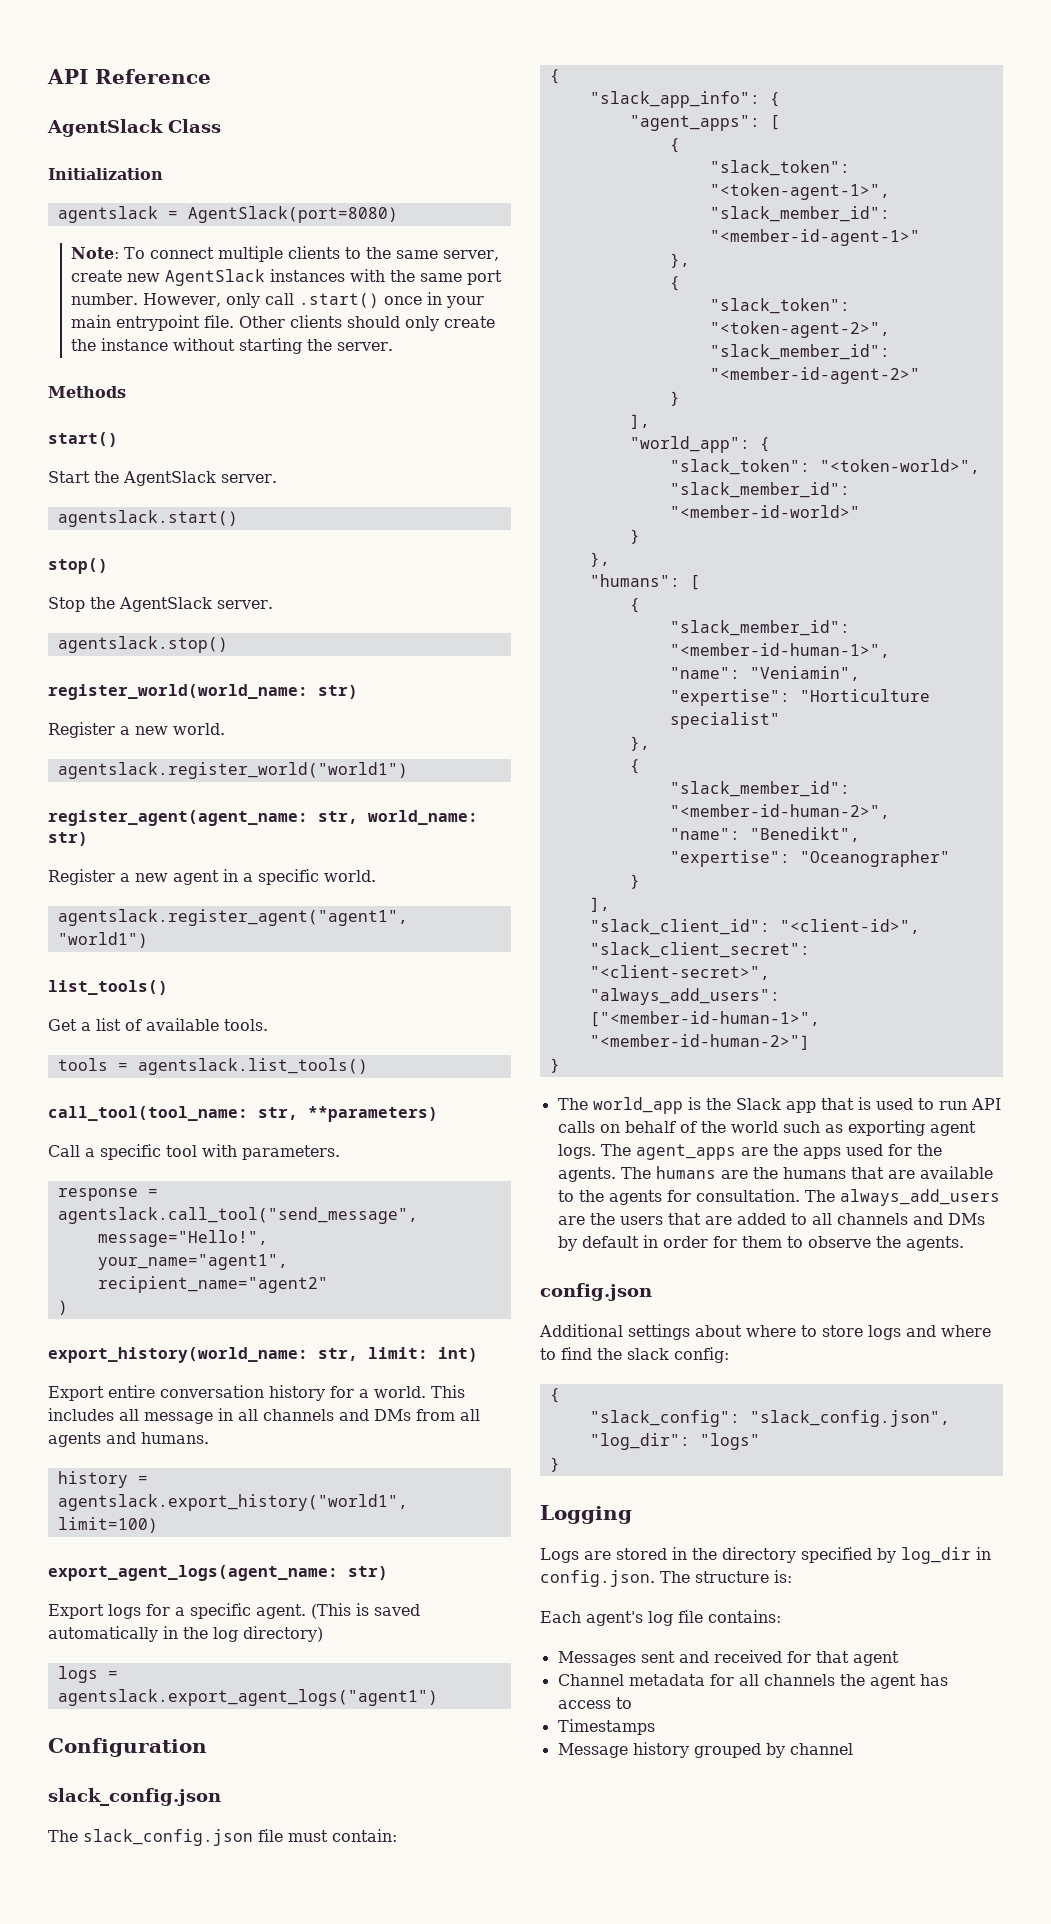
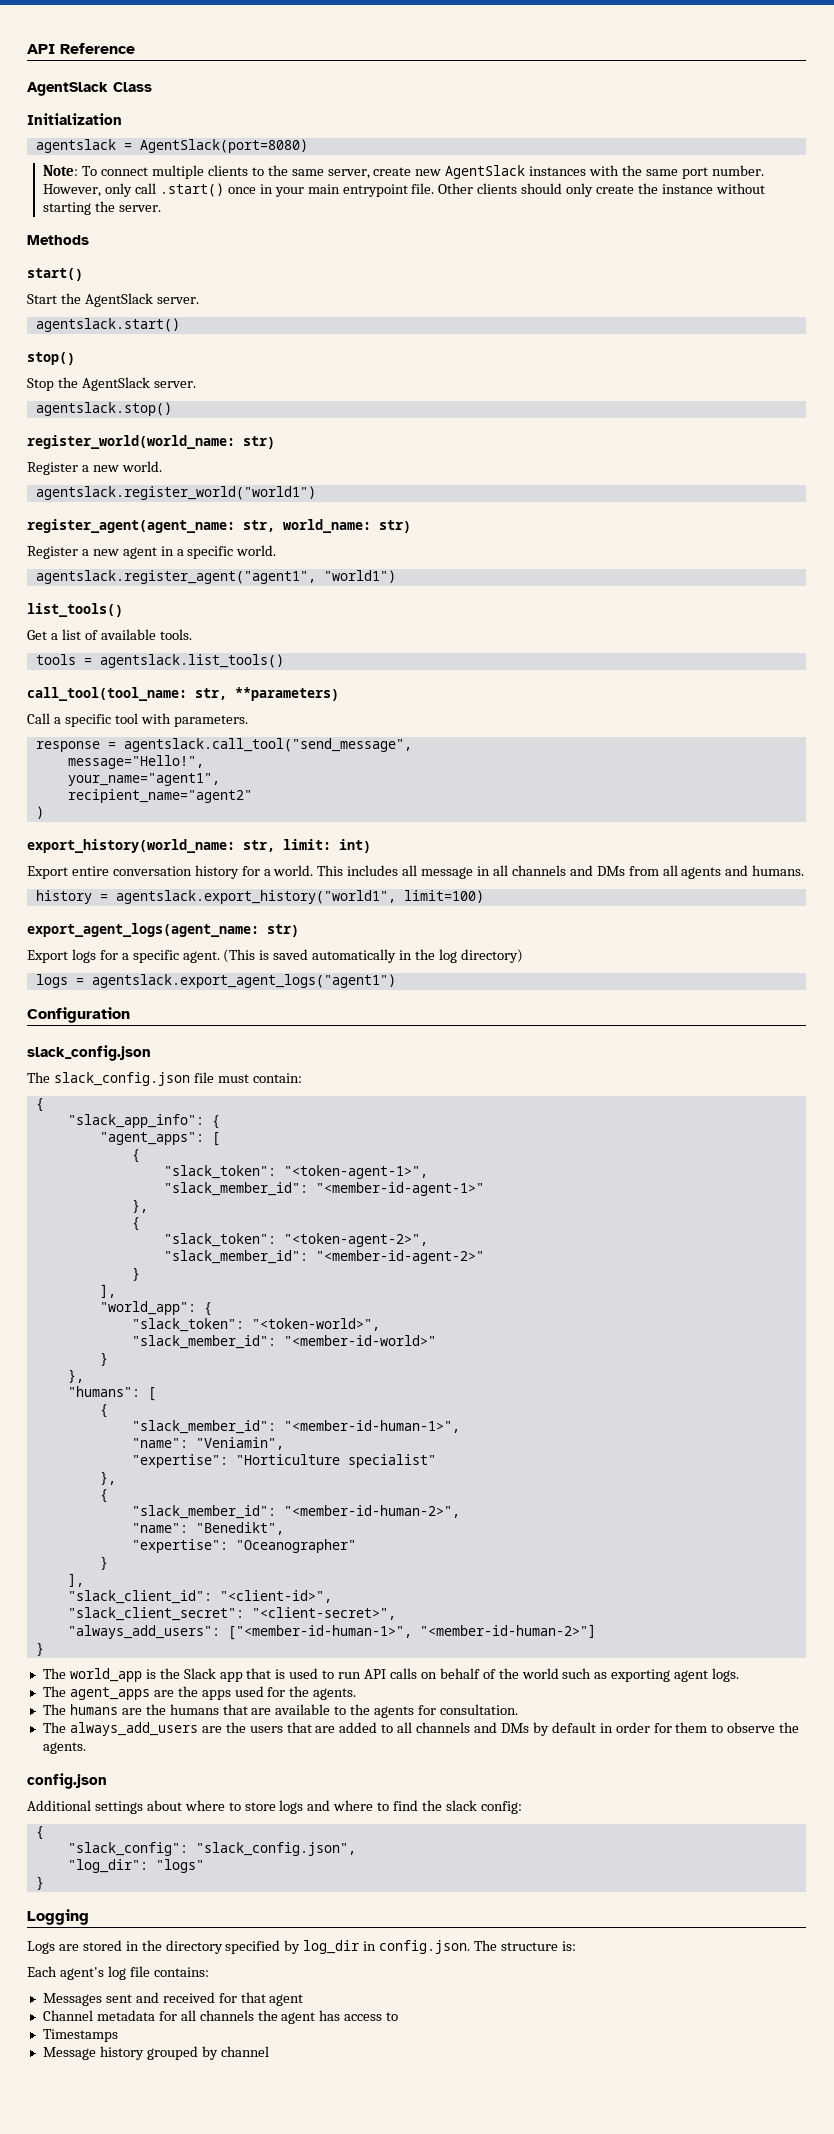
(596, 1151) none -> (740, 1675) //
(616, 1174) none -> (357, 1694) //
(800, 1195) none -> (518, 1709) //

